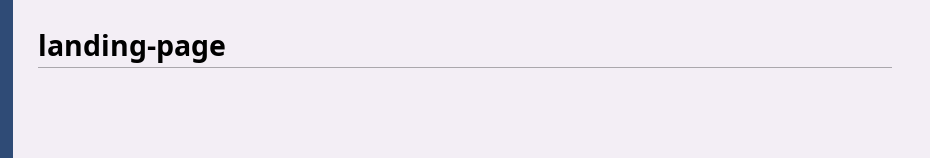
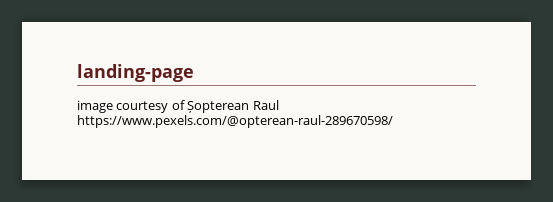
(226, 48) none -> [77,100,279,113] [77,115,393,128] // image courtesy of Șopterean Raul https://www.pexels.com/@opterean-raul-289670598/

